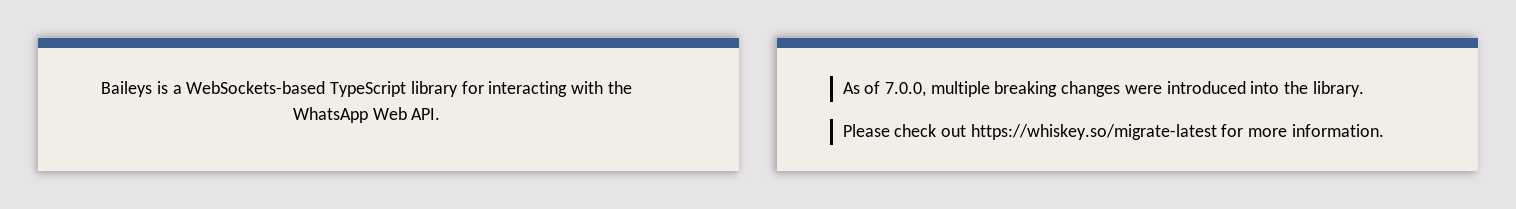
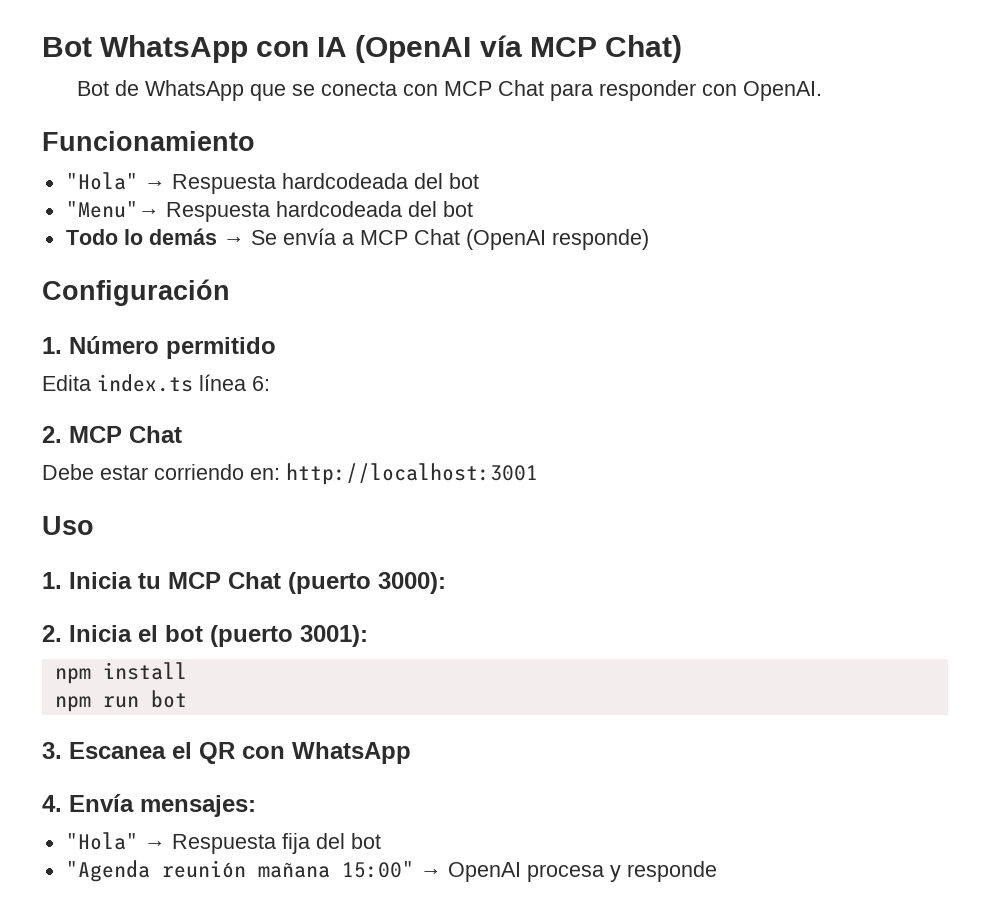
[101,81,632,97] [292,107,441,123] [842,81,1364,97] [842,124,1384,140] Baileys is a WebSockets-based TypeScript library for interacting with the WhatsApp Web API. // As of 7.0.0, multiple breaking changes were introduced into the library. // Please check out https://whiskey.so/migrate-latest for more information. -> [42,35,682,63] [76,80,822,101] [42,131,255,151] [65,172,479,194] [65,201,473,222] [65,228,649,250] [42,279,230,306] [42,336,276,359] [42,374,270,392] [42,426,182,443] [42,463,538,485] [42,516,94,535] [42,572,446,594] [42,625,368,647] [54,662,187,684] [54,690,187,712] [42,742,411,764] [42,794,256,817] [65,832,381,854] [65,860,717,882] Bot WhatsApp con IA (OpenAI vía MCP Chat) // Bot de WhatsApp que se conecta con MCP Chat para responder con OpenAI. // Funcionamiento // "Hola" → Respuesta hardcodeada del bot // "Menu"→ Respuesta hardcodeada del bot // Todo lo demás → Se envía a MCP Chat (OpenAI responde) // Configuración // 1. Número permitido // Edita index.ts línea 6: // 2. MCP Chat // Debe estar corriendo en: http://localhost:3001 // Uso // 1. Inicia tu MCP Chat (puerto 3000): // 2. Inicia el bot (puerto 3001): // npm install // npm run bot // 3. Escanea el QR con WhatsApp // 4. Envía mensajes: // "Hola" → Respuesta fija del bot // "Agenda reunión mañana 15:00" → OpenAI procesa y responde

